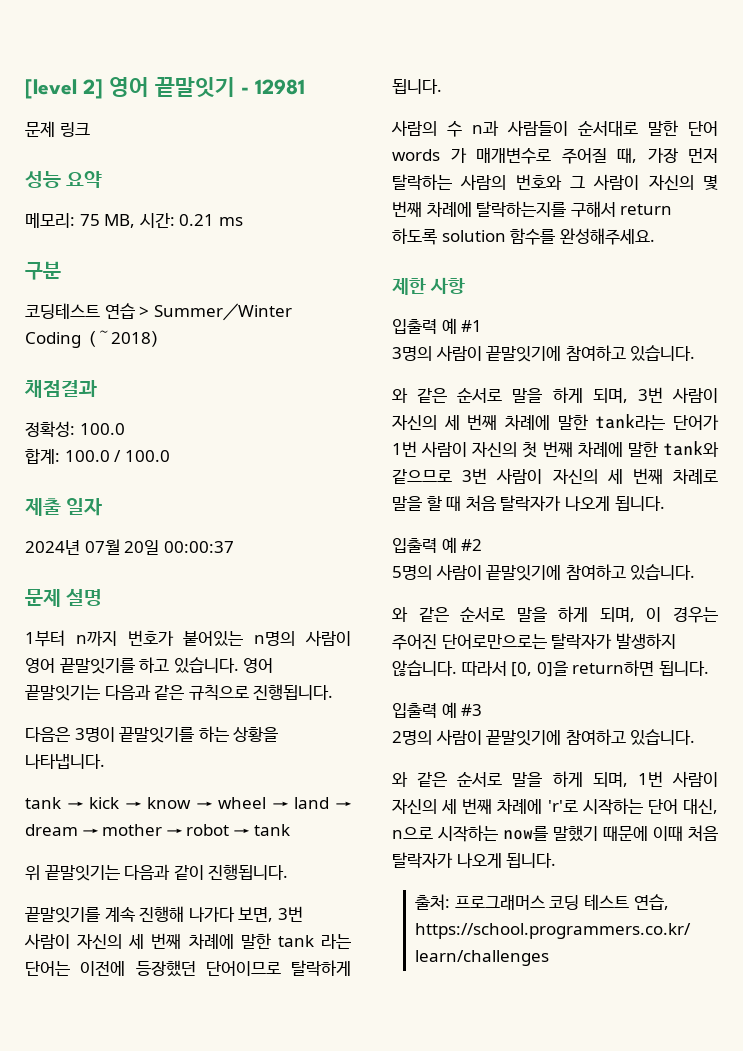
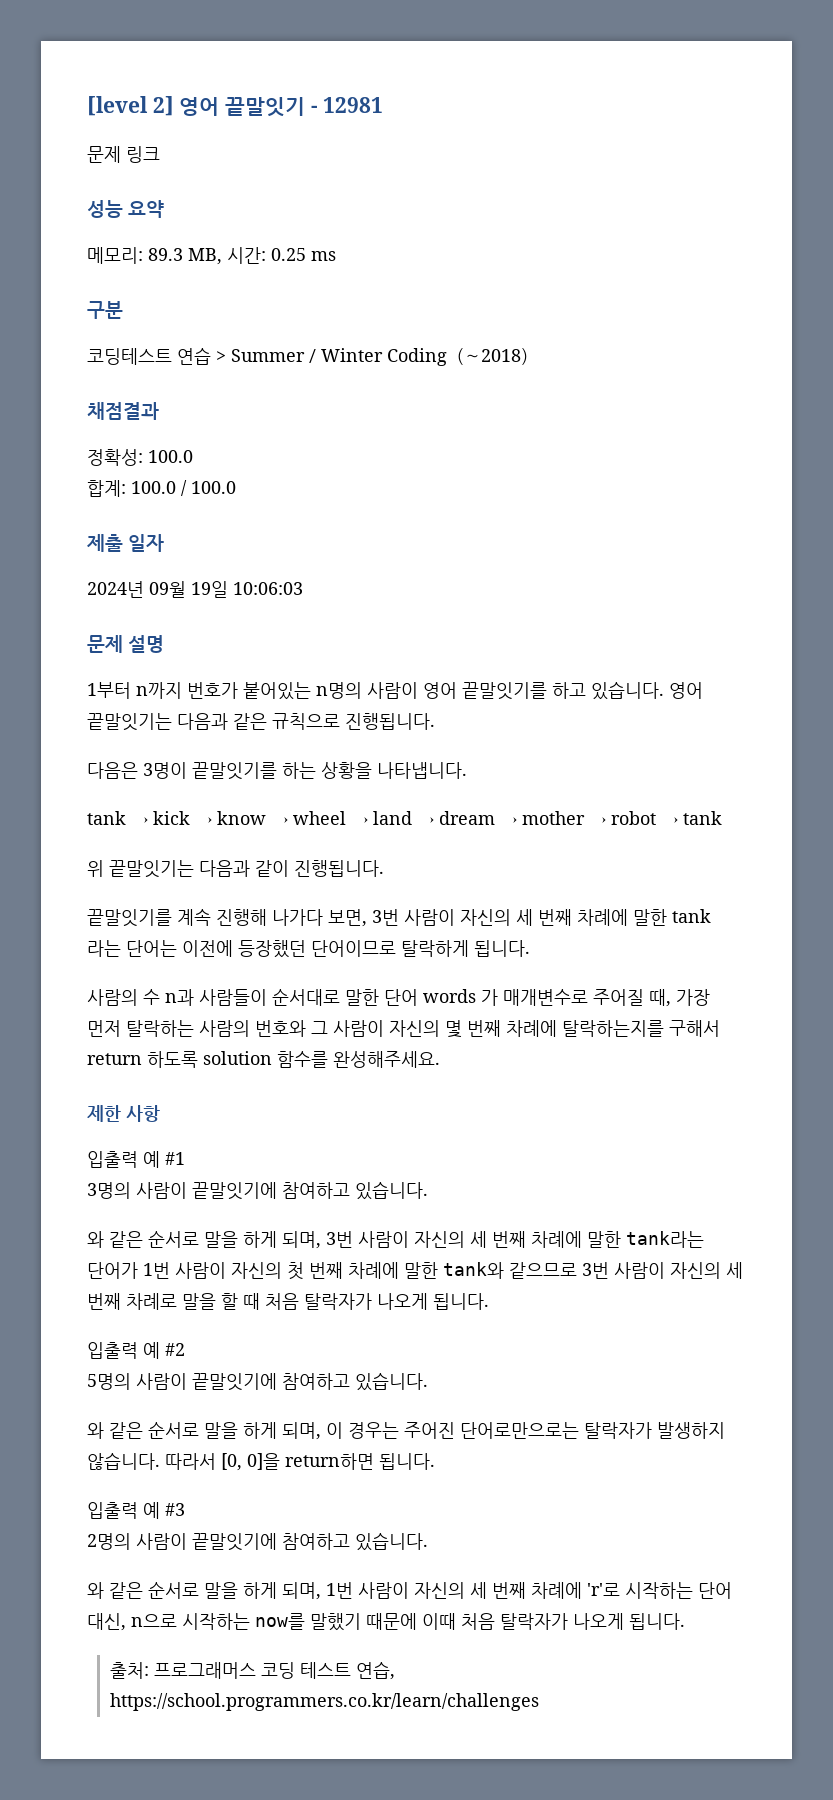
[79,214,100,226] 75 -> [148,248,183,261] 89.3
[179,214,215,226] 0.21 -> [271,248,306,261] 0.25
[84,539,234,555] 07월 20일 00:00:37 -> [149,581,303,598] 09월 19일 10:06:03

